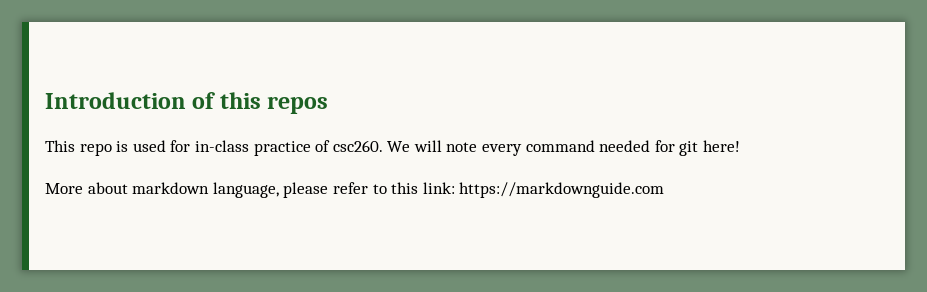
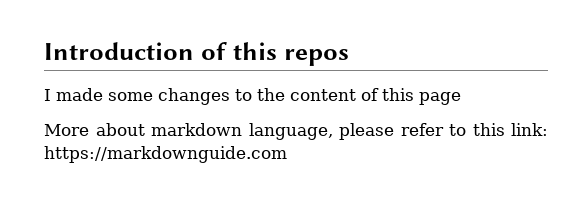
[45,140,741,156] This repo is used for in-class practice of csc260. We will note every command needed for git here! -> [44,88,461,105] I made some changes to the content of this page

